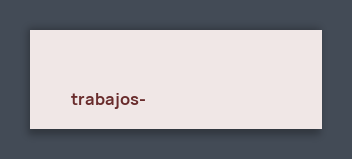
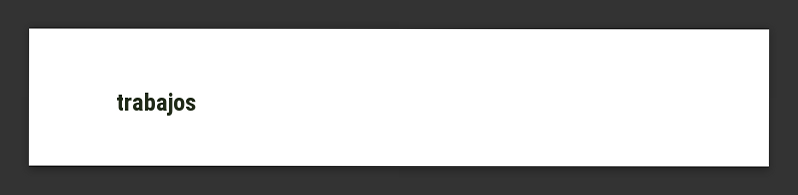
[71,93,146,109] trabajos- -> [115,92,197,116] trabajos

